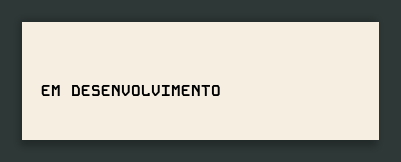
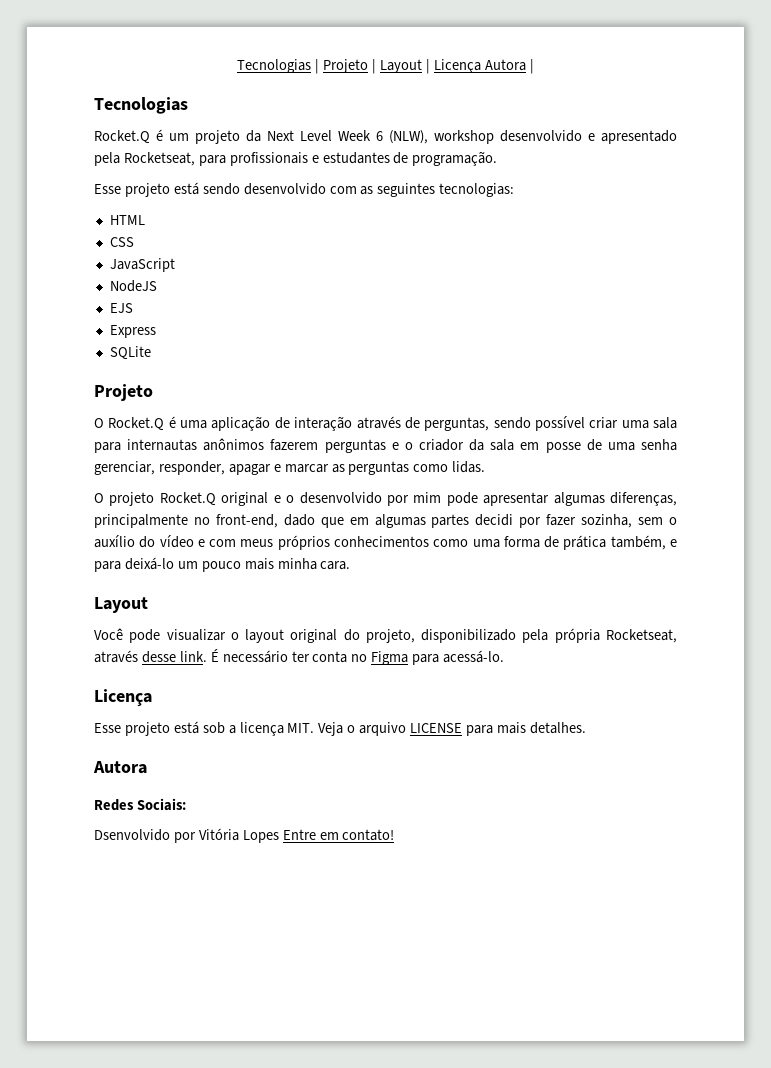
[41,85,221,96] EM DESENVOLVIMENTO -> [237,59,534,74] [94,97,188,114] [94,129,677,144] [94,151,498,166] [94,182,515,197] [109,215,145,225] [109,237,134,247] [109,258,175,272] [109,280,157,292] [109,303,133,313] [109,325,156,338] [109,346,151,360] [94,384,153,401] [94,416,678,431] [94,438,677,453] [94,461,486,475] [94,492,678,506] [94,514,677,528] [94,535,677,550] [94,557,351,572] [94,597,148,613] [94,628,677,643] [94,649,505,665] [94,689,152,707] [94,721,586,736] [93,761,147,774] [94,798,186,811] [94,828,395,843] Tecnologias | Projeto | Layout | Licença Autora | // Tecnologias // Rocket.Q é um projeto da Next Level Week 6 (NLW), workshop desenvolvido e apresentado pela Rocketseat, para profissionais e estudantes de programação. // Esse projeto está sendo desenvolvido com as seguintes tecnologias: // HTML // CSS // JavaScript // NodeJS // EJS // Express // SQLite // Projeto // O Rocket.Q é uma aplicação de interação através de perguntas, sendo possível criar uma sala para internautas anônimos fazerem perguntas e o criador da sala em posse de uma senha gerenciar, responder, apagar e marcar as perguntas como lidas. // O projeto Rocket.Q original e o desenvolvido por mim pode apresentar algumas diferenças, principalmente no front-end, dado que em algumas partes decidi por fazer sozinha, sem o auxílio do vídeo e com meus próprios conhecimentos como uma forma de prática também, e para deixá-lo um pouco mais minha cara. // Layout // Você pode visualizar o layout original do projeto, disponibilizado pela própria Rocketseat, através desse link. É necessário ter conta no Figma para acessá-lo. // Licença // Esse projeto está sob a licença MIT. Veja o arquivo LICENSE para mais detalhes. // Autora // Redes Sociais: // Dsenvolvido por Vitória Lopes Entre em contato!

